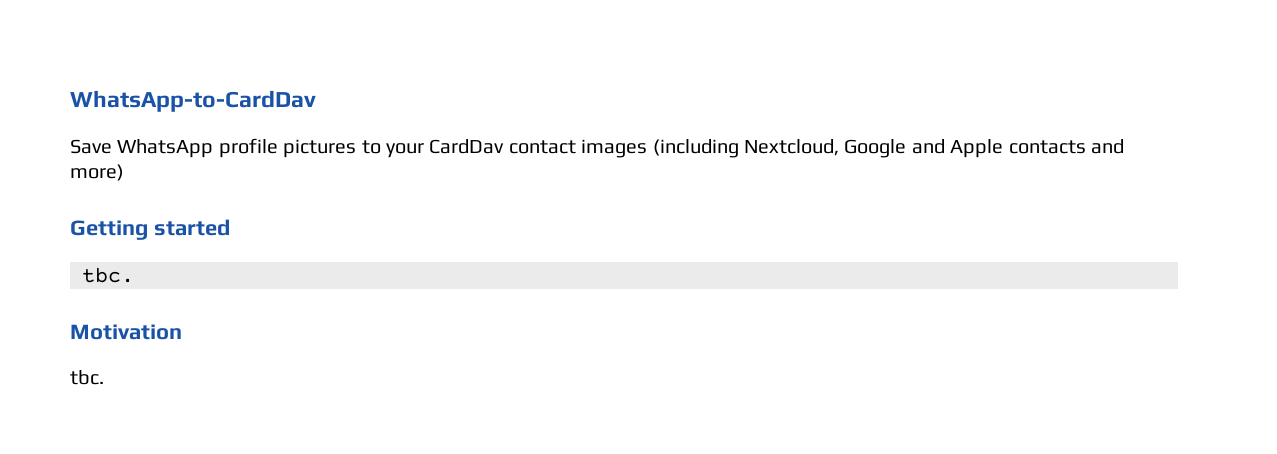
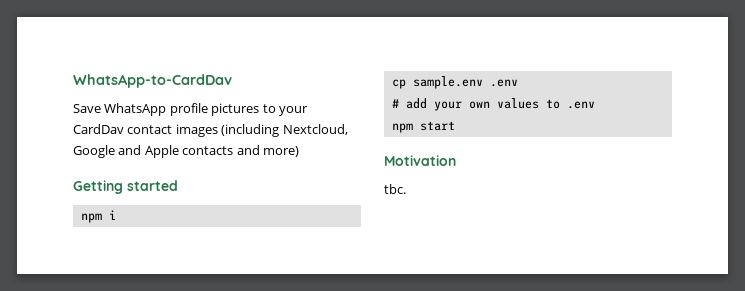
[82,267,134,283] tbc. -> [80,210,116,223] [391,76,518,89] [391,98,595,111] [391,121,455,133] npm i // cp sample.env .env // # add your own values to .env // npm start

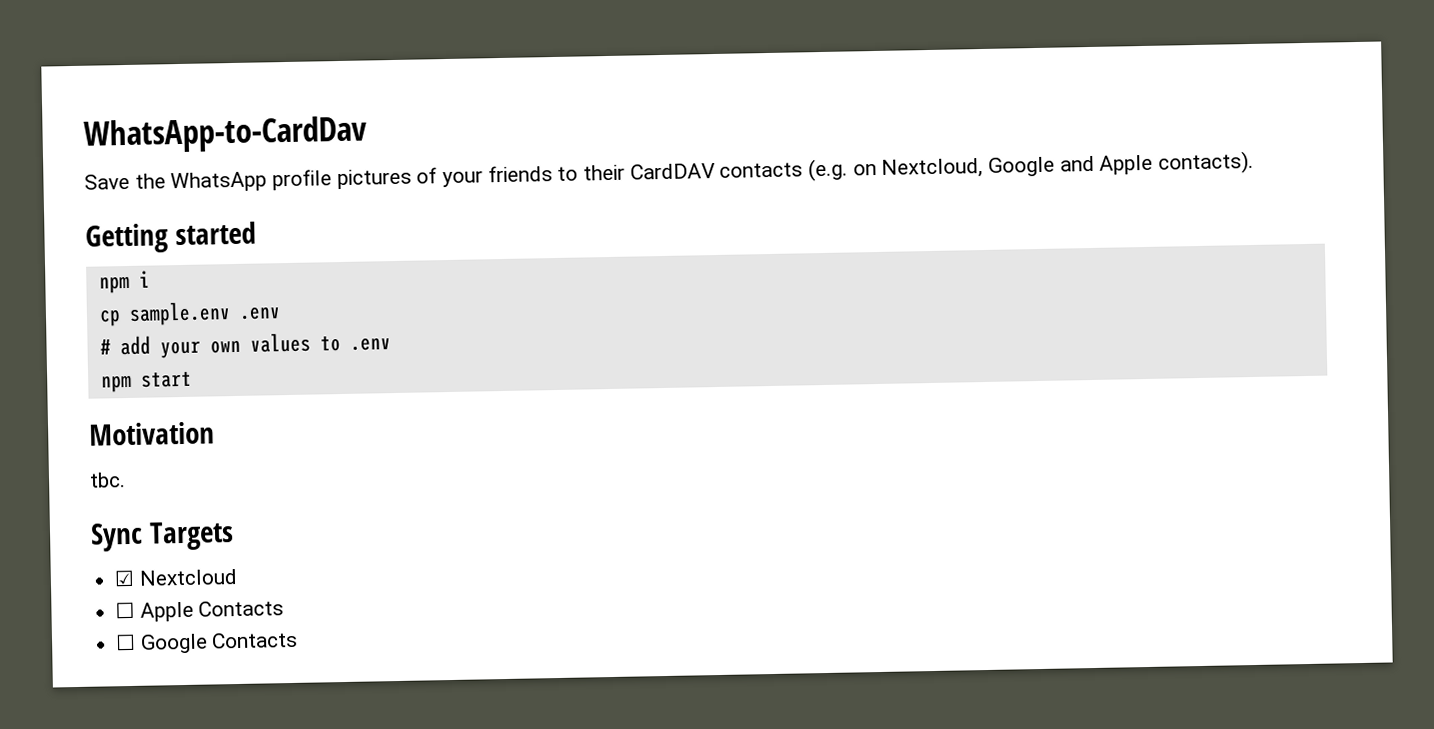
(101, 108) none -> [134,173,166,189] the
[262,104,308,116] [73,124,280,137] to your CardDav contact images (including -> [416,158,877,188] of your friends to their CardDAV contacts (e.g. on
[182,145,299,157] contacts and more) -> [1158,150,1255,175] contacts).
(406, 189) none -> [90,521,234,552] [114,569,238,587] [115,600,285,622] [115,631,299,654] // Sync Targets // ☑ Nextcloud // ☐ Apple Contacts // ☐ Google Contacts

